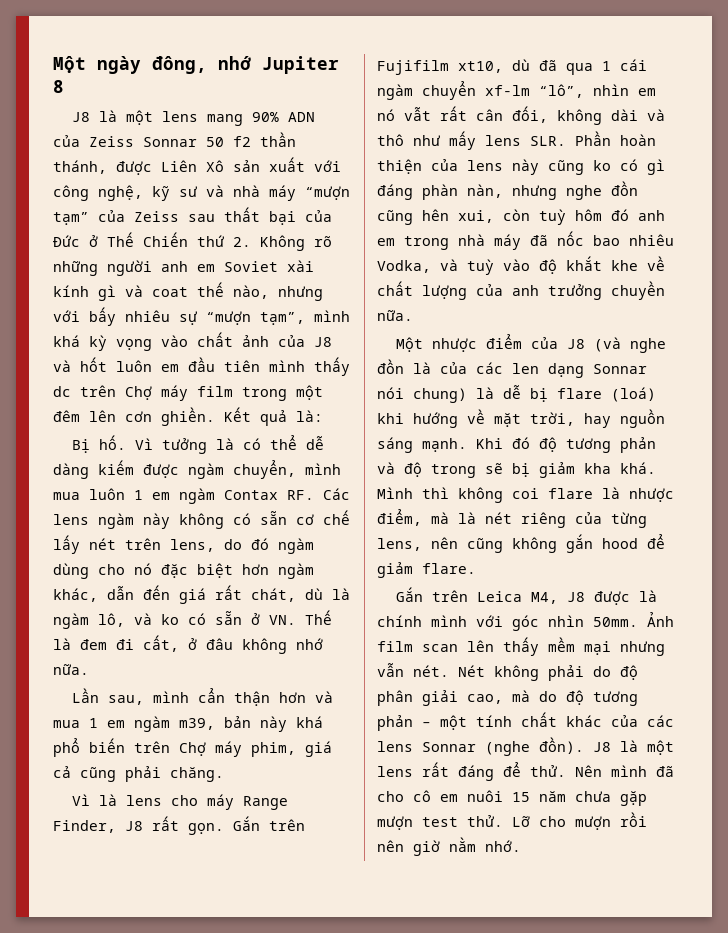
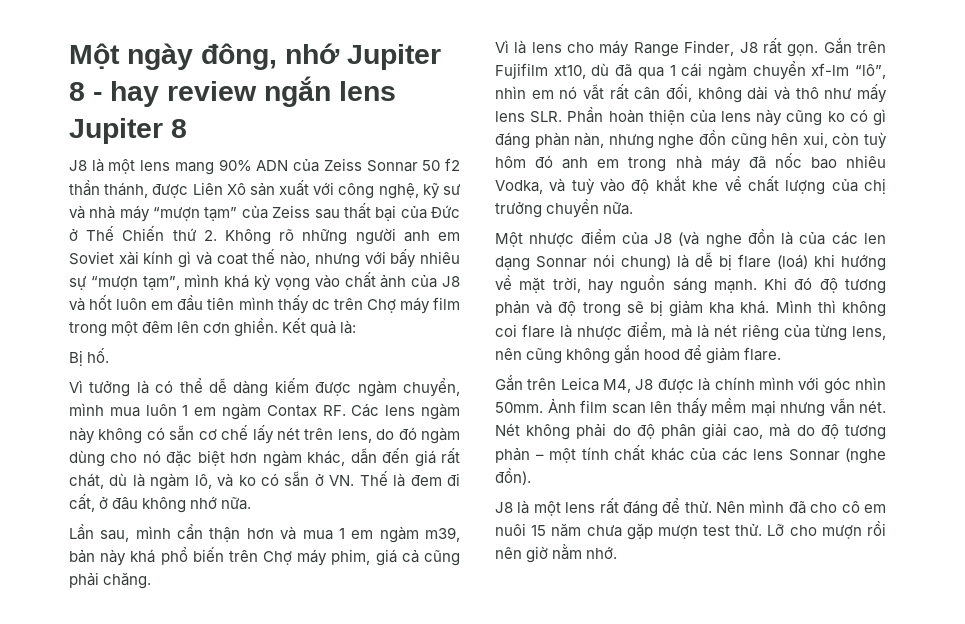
(64, 86) none -> [93,76,396,107] [69,118,187,144] - hay review ngắn lens Jupiter 8
(127, 442) none -> (110, 355) //
[512,285,539,296] anh -> [864,178,886,195] chị
(584, 745) none -> (531, 476) //

